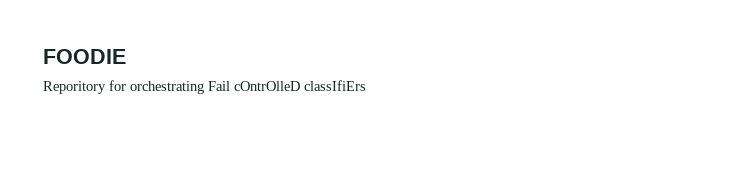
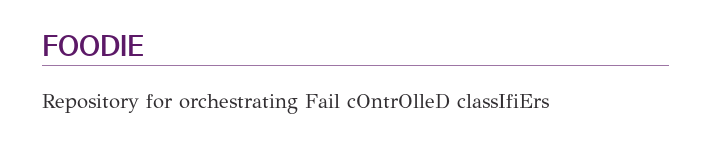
[43,81,106,94] Reporitory -> [42,94,139,113] Repository

